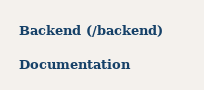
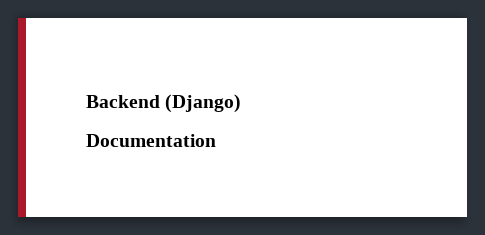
[86,25,163,37] (/backend) -> [165,94,242,113] (Django)

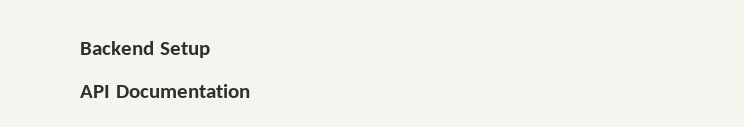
[165,94,242,113] (Django) // -> [159,42,210,58] [80,85,110,98] Setup // API

